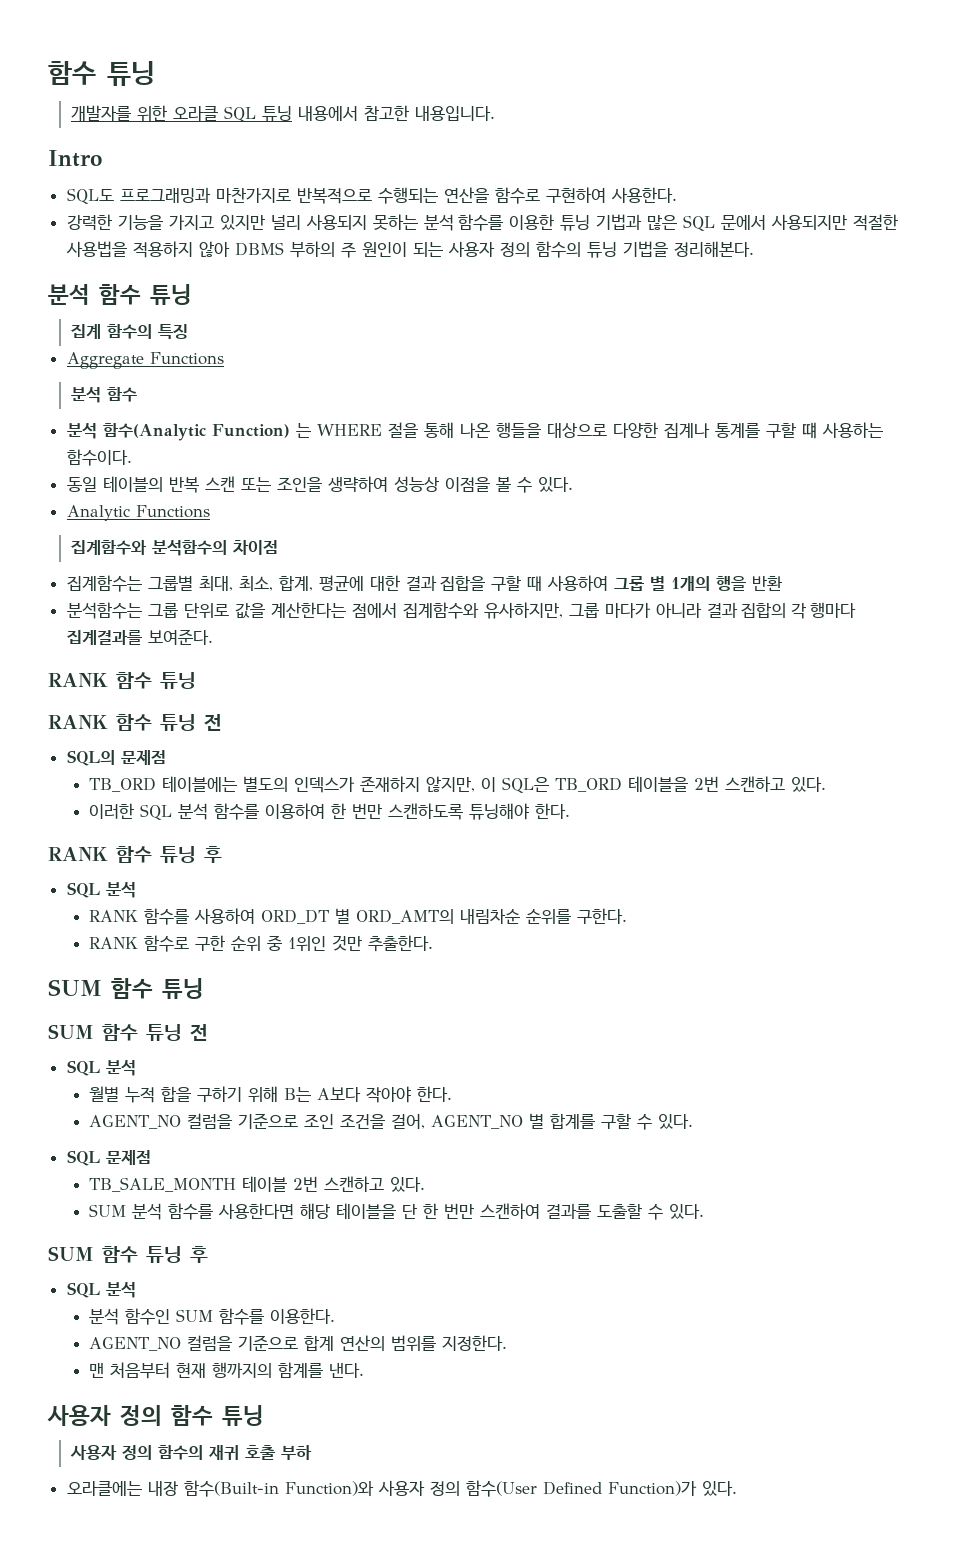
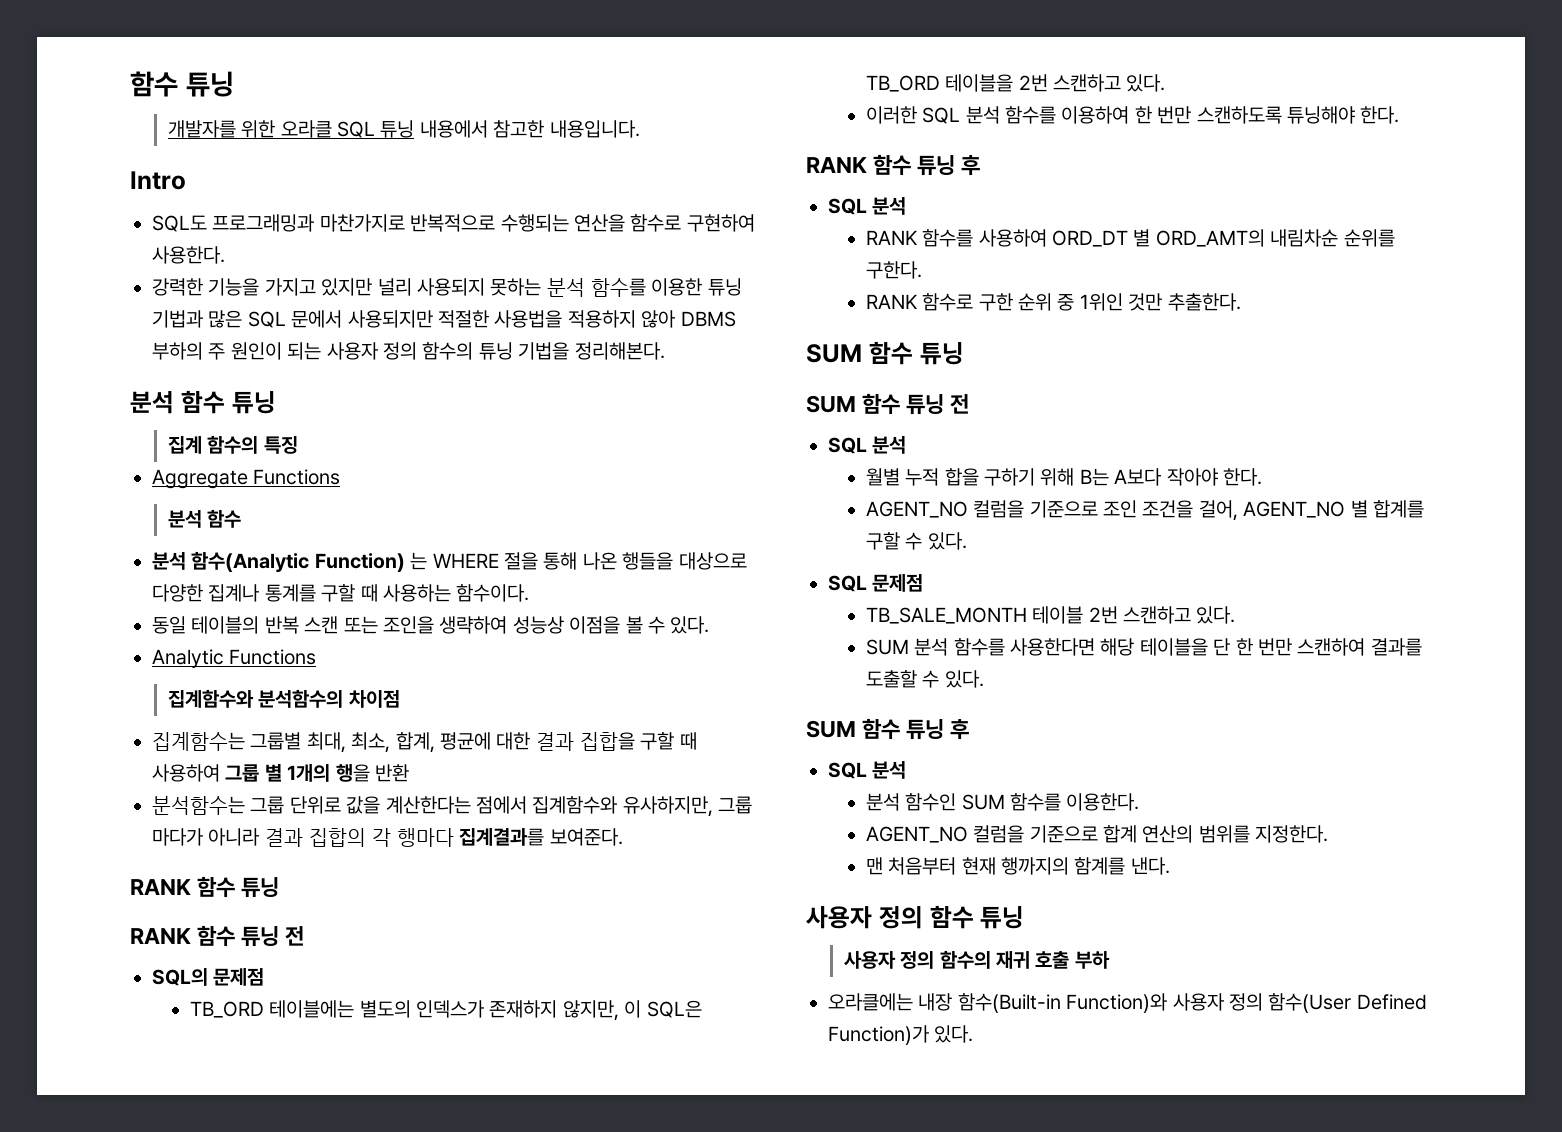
[801,422,817,439] 떄 -> [360,584,378,602] 때

